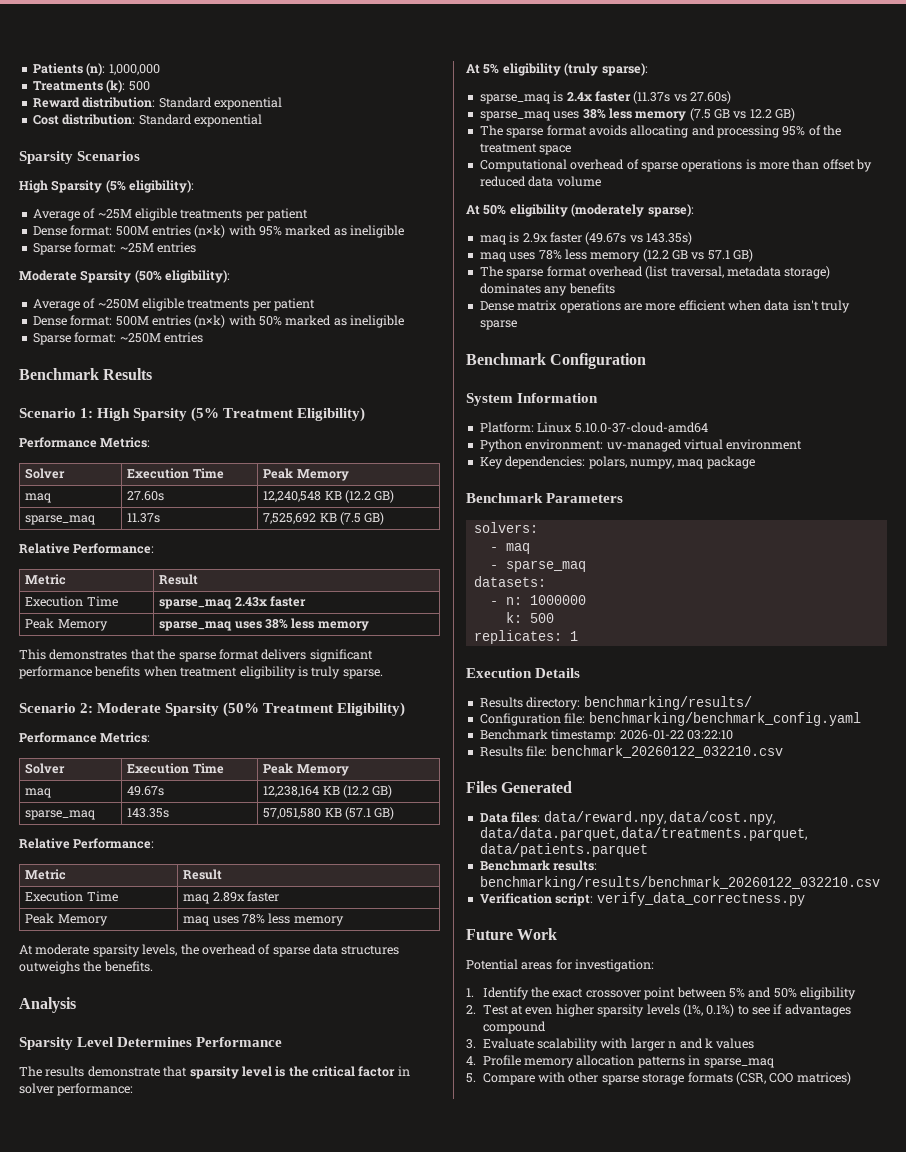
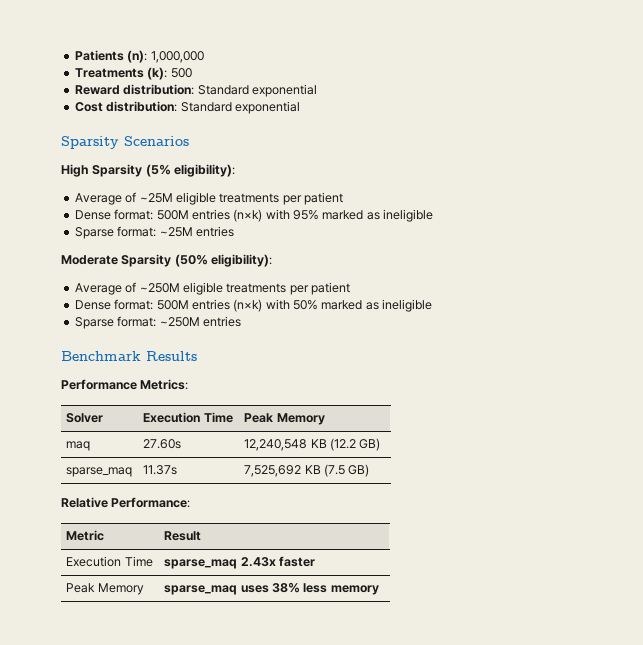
[19,407,366,422] // Scenario 1: High Sparsity (5% Treatment Eligibility) -> (197, 356) none
[19,649,373,662] [19,666,383,679] [19,702,406,717] [19,732,151,743] [25,763,66,774] [127,763,224,774] [263,763,349,776] [25,788,52,798] [127,786,165,796] [263,785,393,798] [25,810,96,820] [127,808,170,818] [263,807,395,820] [19,838,155,849] [25,869,67,880] [183,869,223,880] [25,891,118,902] [183,891,279,904] [25,913,108,926] [183,913,344,926] [19,944,400,957] [19,961,153,974] [19,997,76,1013] [19,1037,283,1050] [19,1066,410,1079] [19,1083,134,1096] [466,63,648,76] [479,91,731,104] [479,108,796,121] [479,125,842,138] [479,143,572,155] [479,159,873,172] [479,176,601,187] [466,204,694,217] [479,232,692,245] [479,249,754,262] [479,266,831,279] [479,283,615,296] [479,300,851,313] [479,320,517,330] [466,353,647,369] [466,393,599,406] [479,422,708,433] [479,439,803,452] [479,456,755,469] [466,493,624,503] [473,522,538,533] [489,543,530,554] [489,560,586,572] [473,576,546,587] [489,595,586,605] [505,612,554,623] [473,630,578,644] [466,668,581,678] [479,696,752,710] [479,712,861,726] [479,729,733,742] [479,745,783,758] [466,781,573,793] [479,811,775,825] [479,827,808,841] [479,843,648,857] [479,860,598,871] [479,876,880,890] [479,892,805,906] [466,928,558,940] [466,959,655,972] [466,987,857,1000] [466,1004,851,1017] [482,1021,546,1034] [466,1038,755,1051] [466,1055,774,1068] [466,1072,851,1085] // This demonstrates that the sparse format delivers significant performance benefits when treatment eligibility is truly sparse. // Scenario 2: Moderate Sparsity (50% Treatment Eligibility) // Performance Metrics: // Solver | Execution Time | Peak Memory // maq | 49.67s | 12,238,164 KB (12.2 GB) // sparse_maq | 143.35s | 57,051,580 KB (57.1 GB) // Relative Performance: // Metric | Result // Execution Time | maq 2.89x faster // Peak Memory | maq uses 78% less memory // At moderate sparsity levels, the overhead of sparse data structures outweighs the benefits. // Analysis // Sparsity Level Determines Performance // The results demonstrate that sparsity level is the critical factor in solver performance: // At 5% eligibility (truly sparse): // sparse_maq is 2.4x faster (11.37s vs 27.60s) // sparse_maq uses 38% less memory (7.5 GB vs 12.2 GB) // The sparse format avoids allocating and processing 95% of the treatment space // Computational overhead of sparse operations is more than offset by reduced data volume // At 50% eligibility (moderately sparse): // maq is 2.9x faster (49.67s vs 143.35s) // maq uses 78% less memory (12.2 GB vs 57.1 GB) // The sparse format overhead (list traversal, metadata storage) dominates any benefits // Dense matrix operations are more efficient when data isn't truly sparse // Benchmark Configuration // System Information // Platform: Linux 5.10.0-37-cloud-amd64 // Python environment: uv-managed virtual environment // Key dependencies: polars, numpy, maq package // Benchmark Parameters // solvers: // - maq // - sparse_maq // datasets: // - n: 1000000 // k: 500 // replicates: 1 // Execution Details // Results directory: benchmarking/results/ // Configuration file: benchmarking/benchmark_config.yaml // Benchmark timestamp: 2026-01-22 03:22:10 // Results file: benchmark_20260122_032210.csv // Files Generated // Data files: data/reward.npy, data/cost.npy, data/data.parquet, data/treatments.parquet, data/patients.parquet // Benchmark results: benchmarking/results/benchmark_20260122_032210.csv // Verification script: verify_data_correctness.py // Future Work // Potential areas for investigation: // 1. Identify the exact crossover point between 5% and 50% eligibility // 2. Test at even higher sparsity levels (1%, 0.1%) to see if advantages compound // 3. Evaluate scalability with larger n and k values // 4. Profile memory allocation patterns in sparse_maq // 5. Compare with other sparse storage formats (CSR, COO matrices) -> (379, 590) none

